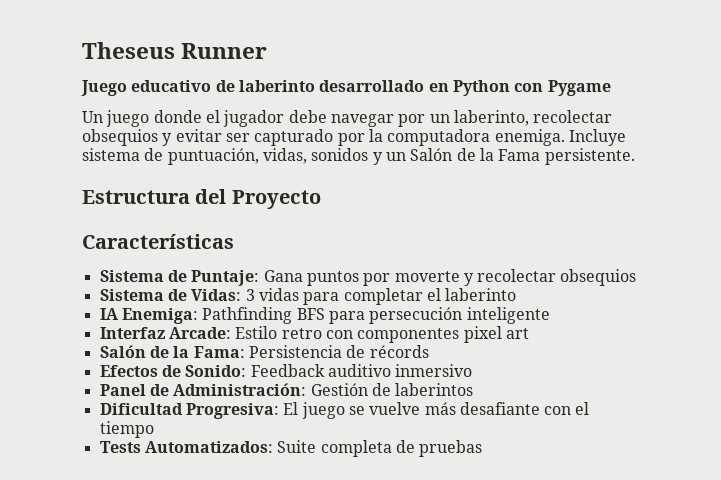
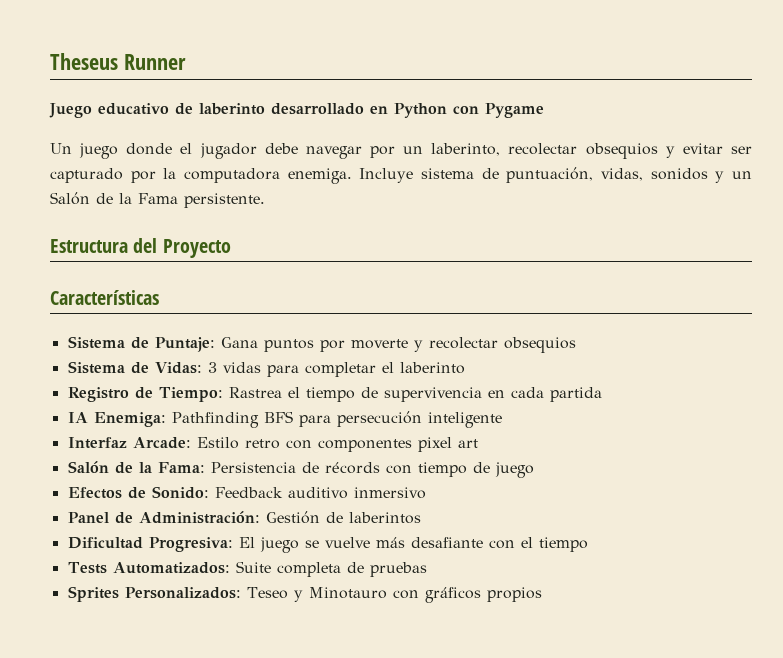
(517, 294) none -> [67,387,602,402] // Registro de Tiempo: Rastrea el tiempo de supervivencia en cada partida
(429, 351) none -> [385,462,534,478] con tiempo de juego
(483, 448) none -> [67,586,542,603] // Sprites Personalizados: Teseo y Minotauro con gráficos propios

